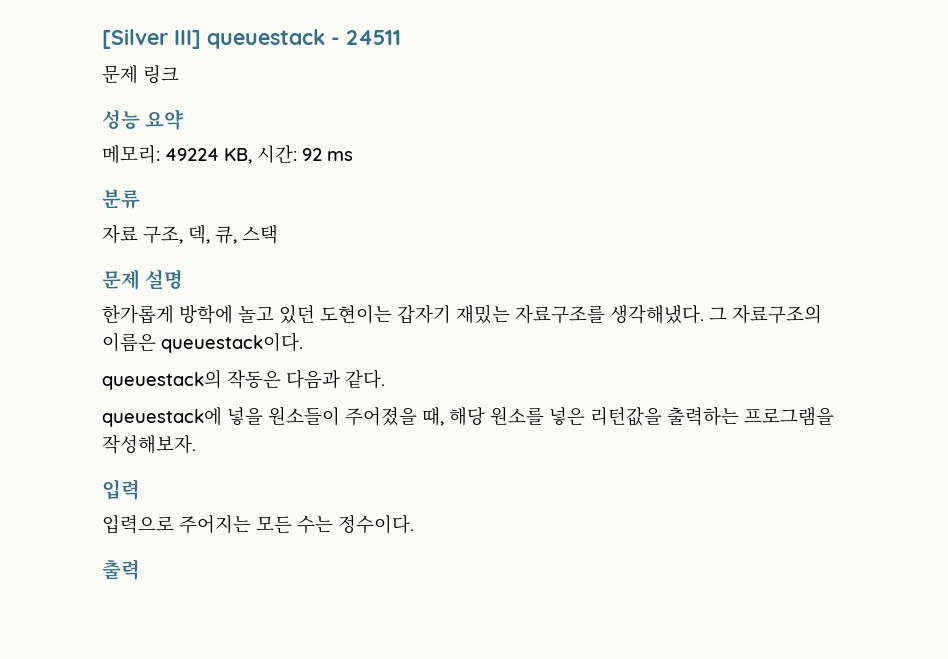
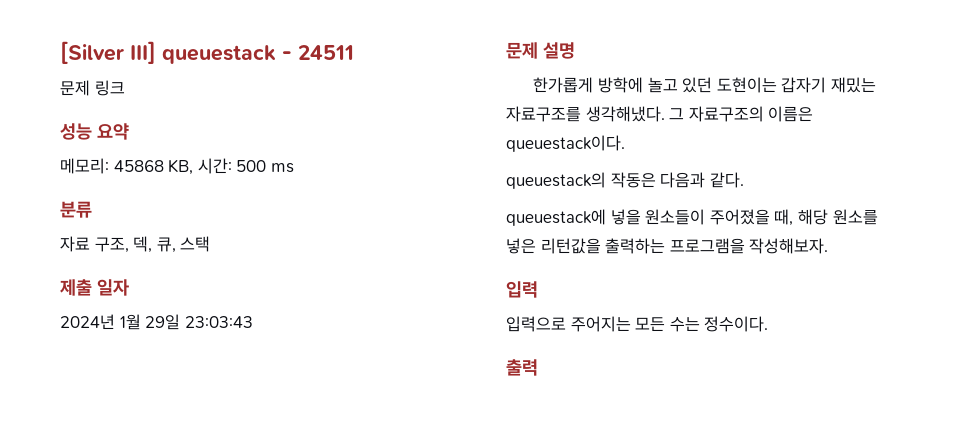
[165,148,219,161] 49224 -> [113,160,164,172] 45868
[302,148,322,161] 92 -> [236,160,267,172] 500
(278, 234) none -> [60,279,129,296] [60,314,253,330] // 제출 일자 // 2024년 1월 29일 23:03:43

